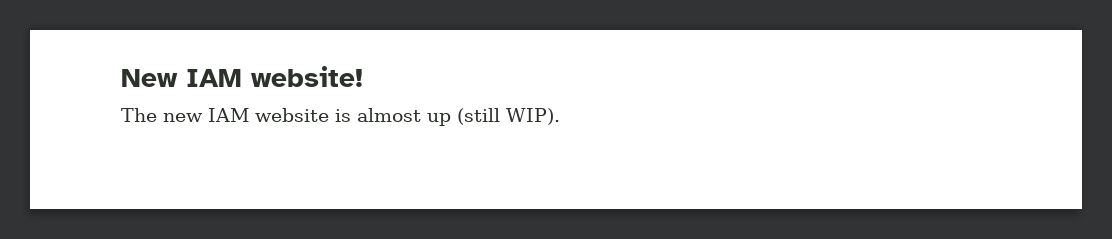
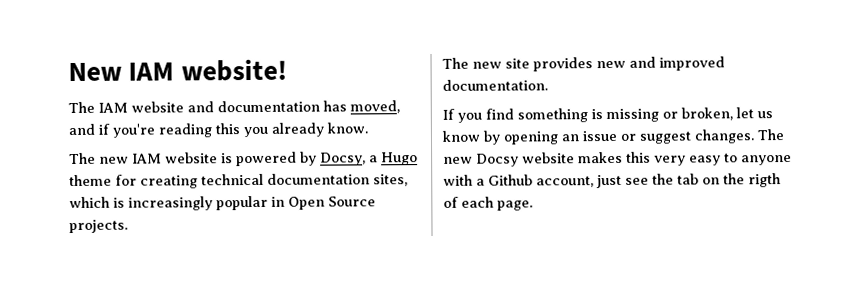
(363, 76) none -> [68,100,400,114] [68,122,368,138] // The IAM website and documentation has moved, and if you're reading this you already know.
[357,108,560,126] almost up (still WIP). -> [236,151,418,167] [69,173,408,189] [69,195,376,211] [69,219,128,234] [442,56,725,72] [442,79,548,91] [442,107,773,123] [442,129,784,145] [443,151,792,167] [443,173,781,189] [443,196,533,211] powered by Docsy, a Hugo theme for creating technical documentation sites, which is increasingly popular in Open Source projects. // The new site provides new and improved documentation. // If you find something is missing or broken, let us know by opening an issue or suggest changes. The new Docsy website makes this very easy to anyone with a Github account, just see the tab on the rigth of each page.

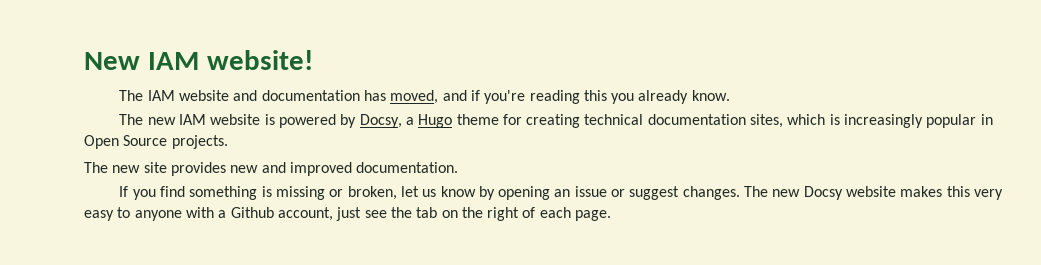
[748,173,781,188] rigth -> [487,207,520,221] right

